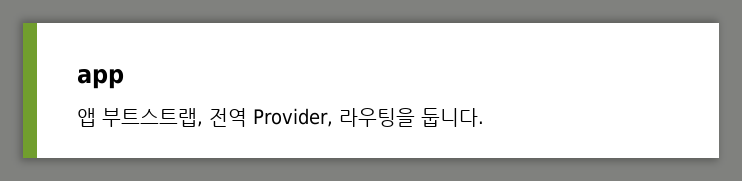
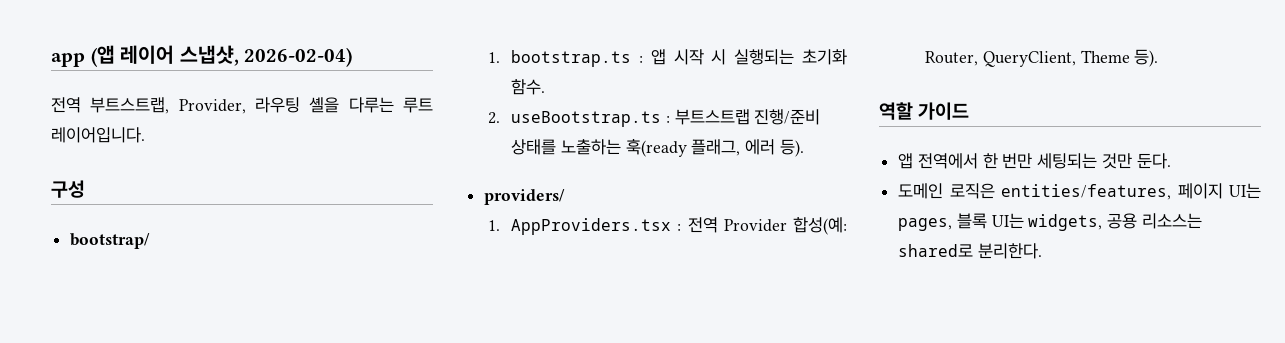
[77,108,484,127] // 앱 부트스트랩, 전역 Provider, 라우팅을 둡니다. -> [90,45,353,67] [51,97,433,114] [51,127,145,143] [51,180,85,198] [70,233,151,249] [488,49,847,67] [511,79,546,95] [488,109,821,127] [511,138,804,157] [484,189,566,205] [488,217,847,235] [925,49,1159,67] [879,102,970,120] [898,153,1171,169] [898,183,1261,200] [898,213,1202,231] [898,243,1042,259] (앱 레이어 스냅샷, 2026-02-04) // 전역 부트스트랩, Provider, 라우팅 셸을 다루는 루트 레이어입니다. // 구성 // bootstrap/ // 1. bootstrap.ts : 앱 시작 시 실행되는 초기화 함수. // 2. useBootstrap.ts : 부트스트랩 진행/준비 상태를 노출하는 훅(ready 플래그, 에러 등). // providers/ // 1. AppProviders.tsx : 전역 Provider 합성(예: Router, QueryClient, Theme 등). // 역할 가이드 // 앱 전역에서 한 번만 세팅되는 것만 둔다. // 도메인 로직은 entities/features, 페이지 UI는 pages, 블록 UI는 widgets, 공용 리소스는 shared로 분리한다.

